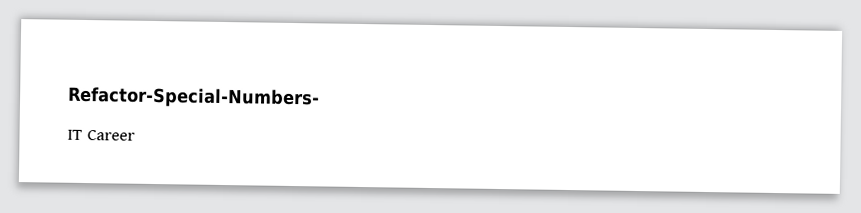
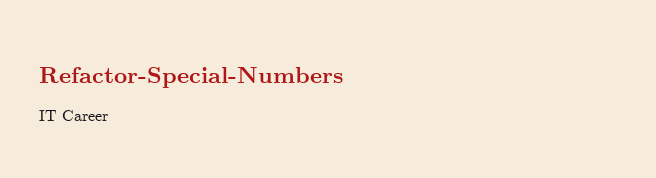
[67,86,320,109] Refactor-Special-Numbers- -> [39,67,343,88] Refactor-Special-Numbers

